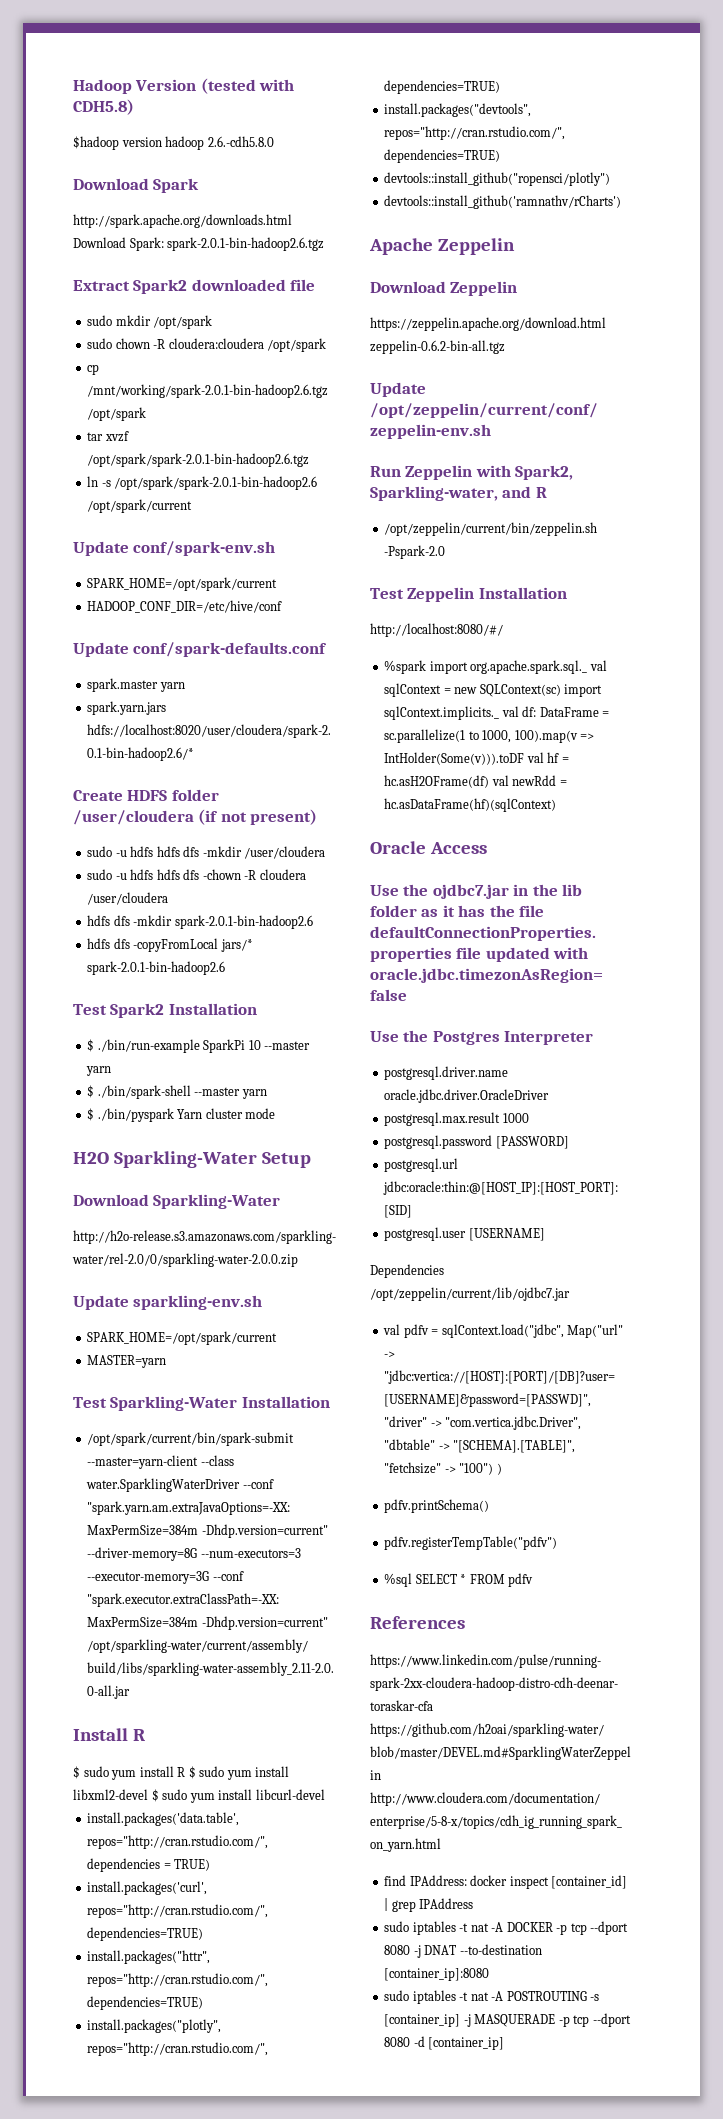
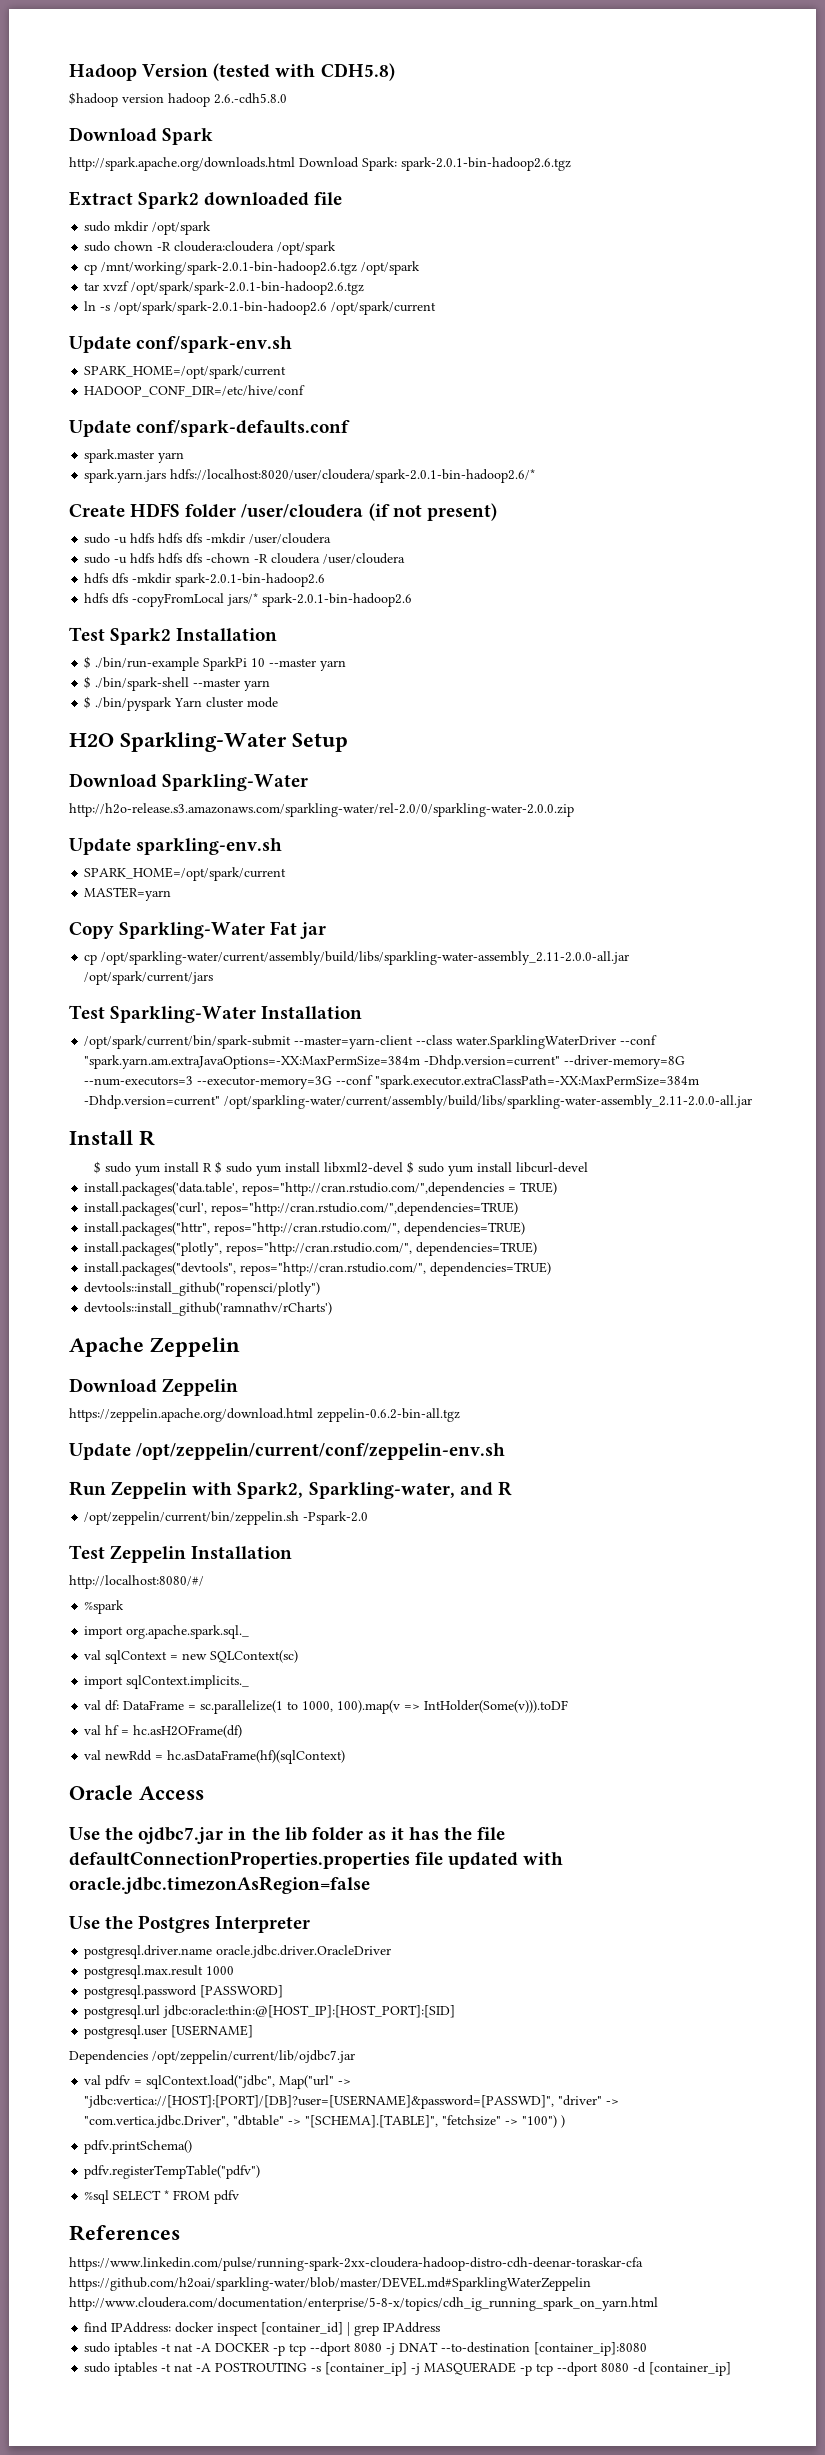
(167, 1361) none -> [69,921,327,939] [84,951,630,965] [84,971,214,985] // Copy Sparkling-Water Fat jar // cp /opt/sparkling-water/current/assembly/build/libs/sparkling-water-assembly_2.11-2.0.0-all.jar /opt/spark/current/jars
(427, 667) none -> (125, 1607) //
(588, 667) none -> (250, 1632) //
(561, 690) none -> (299, 1656) //
(500, 713) none -> (250, 1682) //
(525, 758) none -> (569, 1706) //
(490, 781) none -> (243, 1731) //

